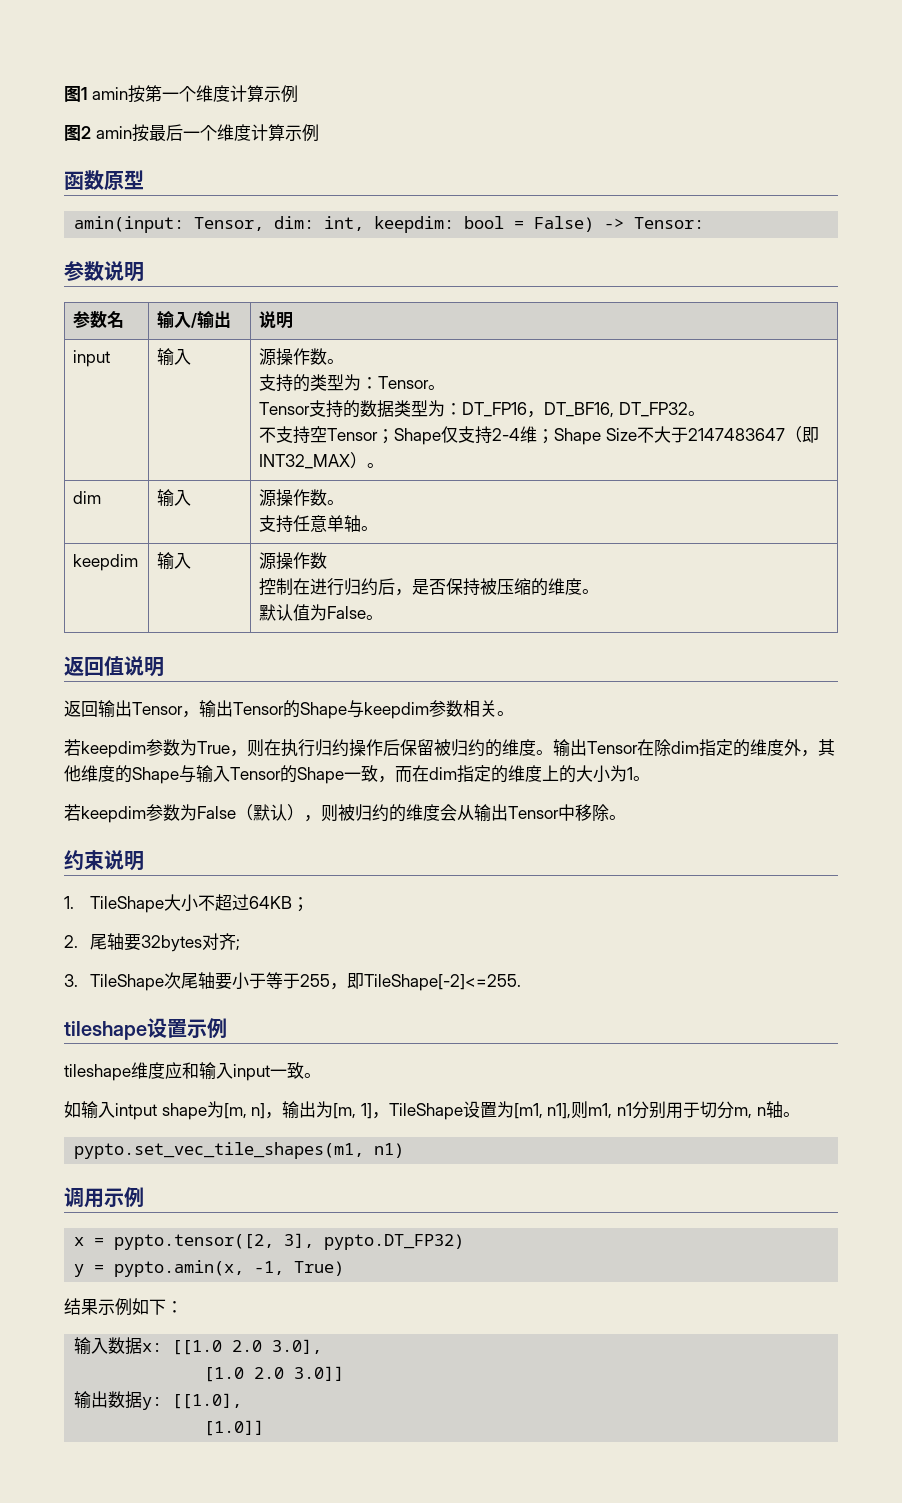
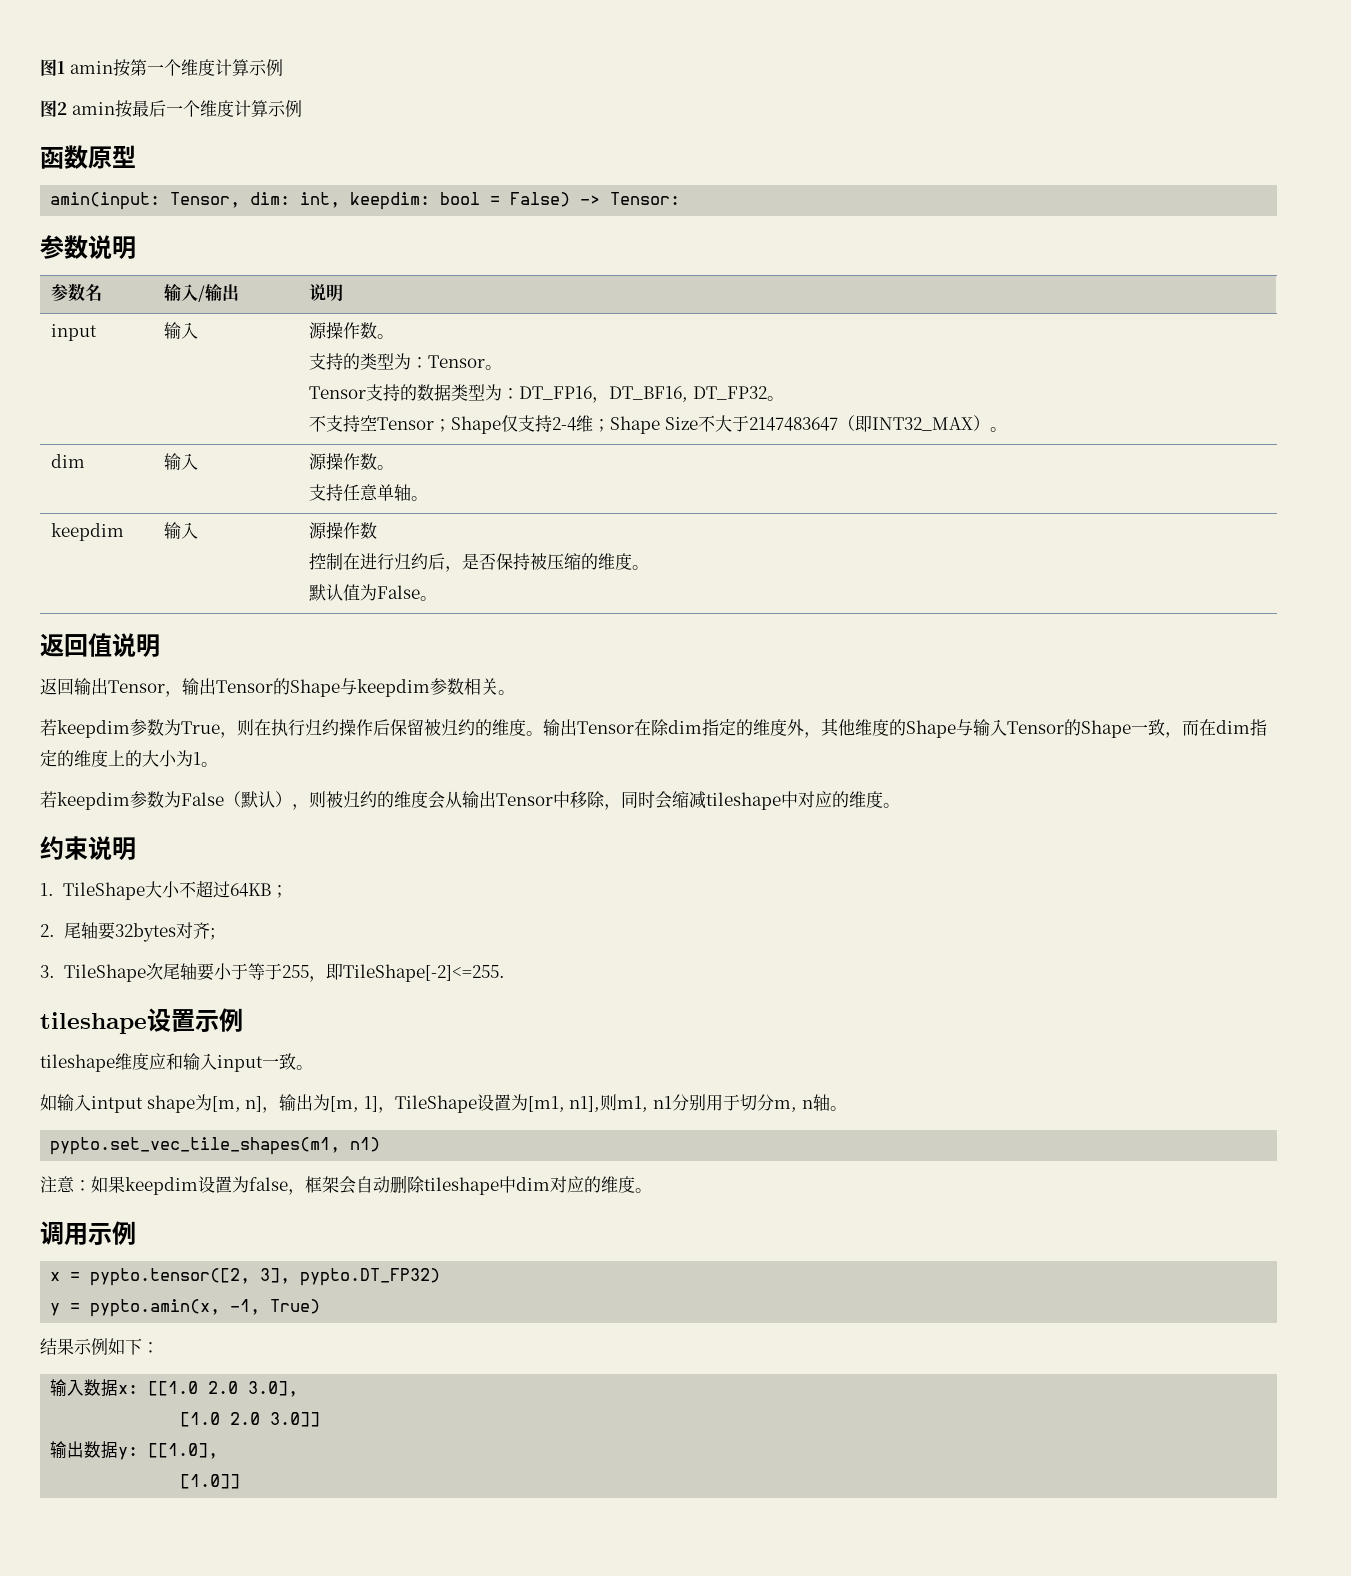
(609, 812) none -> [604,791,883,810] ，同时会缩减tileshape中对应的维度
(405, 1150) none -> [40,1175,652,1195] // 注意：如果keepdim设置为false，框架会自动删除tileshape中dim对应的维度。

